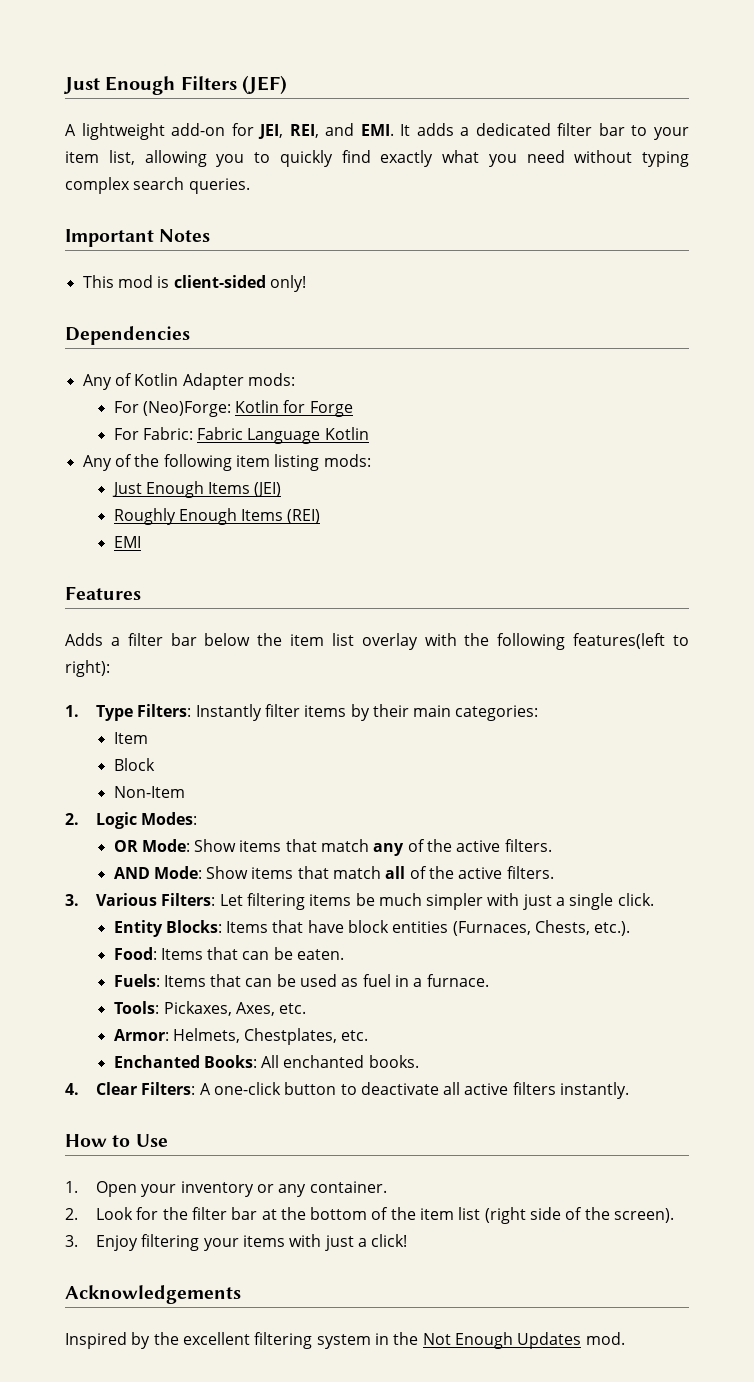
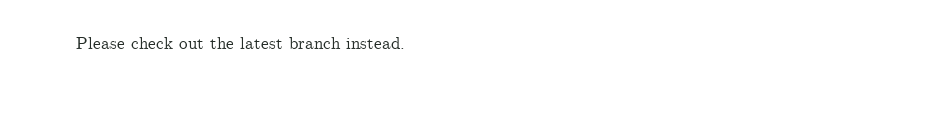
[63,75,288,95] [65,123,689,140] [65,150,689,167] [65,177,250,194] [65,229,211,247] [82,275,306,292] [65,326,190,345] [82,373,295,390] [113,400,353,417] [113,427,369,444] [82,454,371,471] [111,481,282,498] [113,508,321,525] [113,536,141,548] [65,586,141,600] [65,633,690,650] [65,660,110,677] [65,704,539,721] [113,732,148,744] [113,758,155,771] [113,786,185,798] [65,812,198,829] [113,839,552,856] [113,866,554,879] [65,893,654,910] [113,920,631,937] [113,947,345,960] [113,974,489,987] [113,1001,307,1016] [113,1028,369,1045] [113,1055,419,1068] [65,1082,630,1099] [65,1134,168,1147] [65,1181,387,1197] [65,1207,675,1224] [65,1234,408,1251] [65,1285,241,1304] [65,1332,625,1349] Just Enough Filters (JEF) // A lightweight add-on for JEI, REI, and EMI. It adds a dedicated filter bar to your item list, allowing you to quickly find exactly what you need without typing complex search queries. // Important Notes // This mod is client-sided only! // Dependencies // Any of Kotlin Adapter mods: // For (Neo)Forge: Kotlin for Forge // For Fabric: Fabric Language Kotlin // Any of the following item listing mods: // Just Enough Items (JEI) // Roughly Enough Items (REI) // EMI // Features // Adds a filter bar below the item list overlay with the following features(left to right): // 1. Type Filters: Instantly filter items by their main categories: // Item // Block // Non-Item // 2. Logic Modes: // OR Mode: Show items that match any of the active filters. // AND Mode: Show items that match all of the active filters. // 3. Various Filters: Let filtering items be much simpler with just a single click. // Entity Blocks: Items that have block entities (Furnaces, Chests, etc.). // Food: Items that can be eaten. // Fuels: Items that can be used as fuel in a furnace. // Tools: Pickaxes, Axes, etc. // Armor: Helmets, Chestplates, etc. // Enchanted Books: All enchanted books. // 4. Clear Filters: A one-click button to deactivate all active filters instantly. // How to Use // 1. Open your inventory or any container. // 2. Look for the filter bar at the bottom of the item list (right side of the screen). // 3. Enjoy filtering your items with just a click! // Acknowledgements // Inspired by the excellent filtering system in the Not Enough Updates mod. -> [76,37,405,49] Please check out the latest branch instead.

